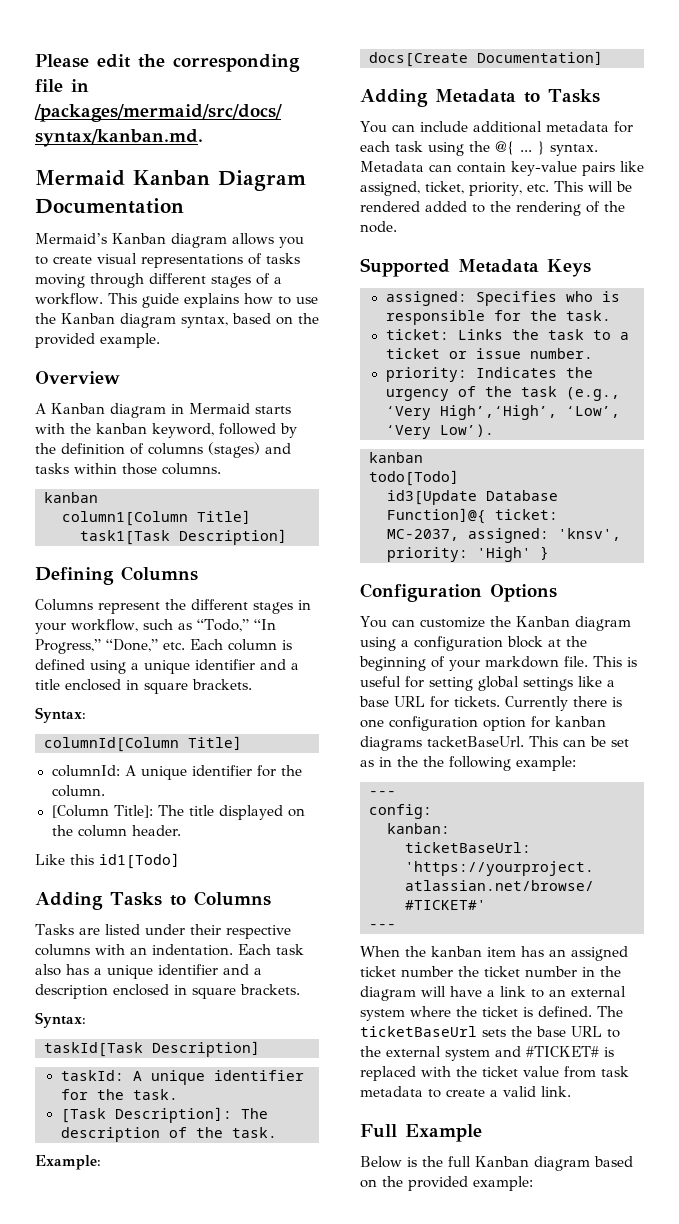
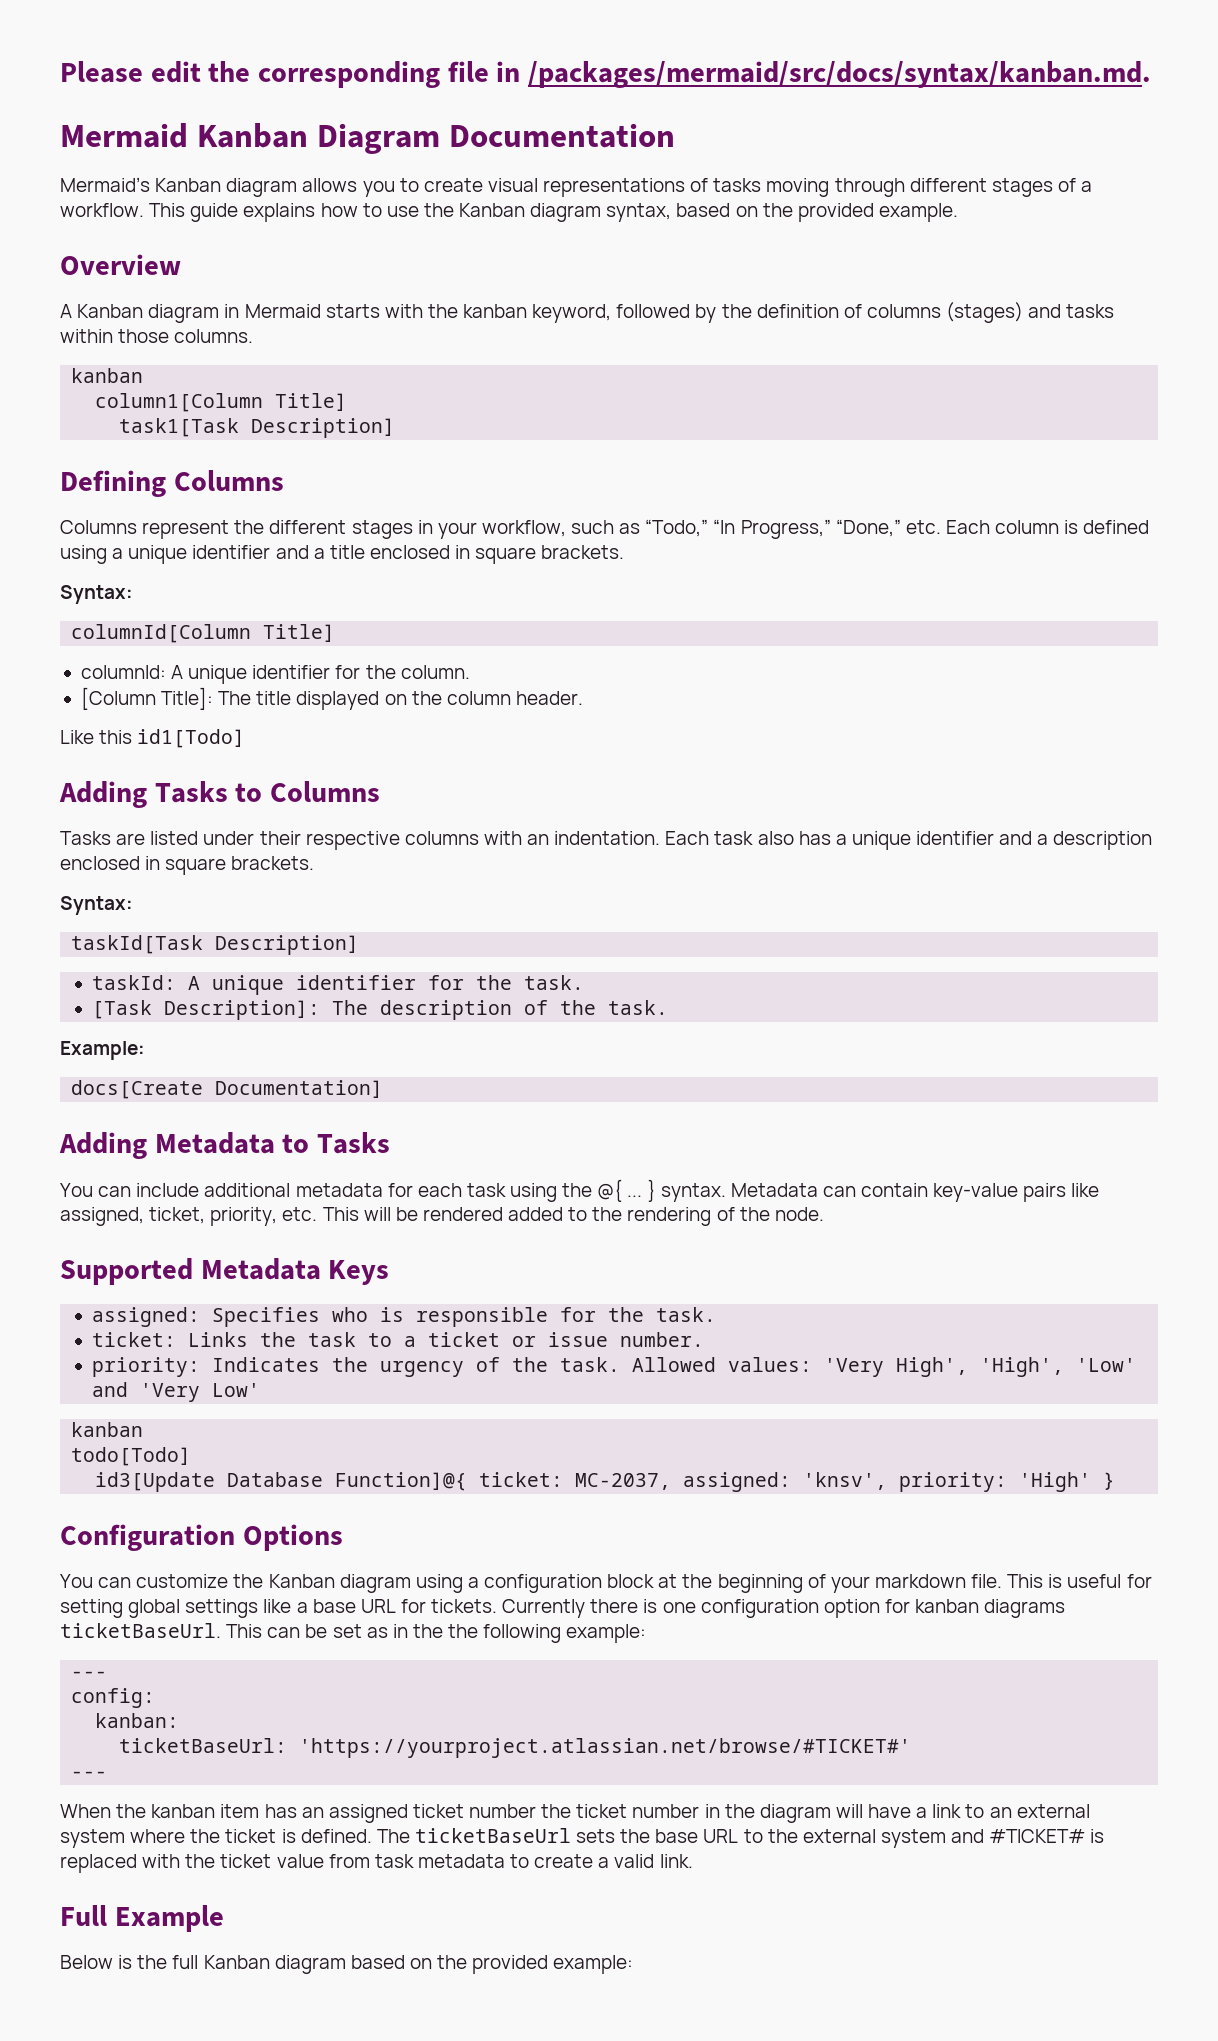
[520,386,620,401] [385,405,620,420] [385,424,494,439] task (e.g., ‘Very High’,‘High’, ‘Low’, ‘Very Low’). -> [560,1357,1137,1377] [92,1382,261,1402] task. Allowed values: 'Very High', 'High', 'Low' and 'Very Low'
[427,736,524,747] tacketBaseUrl. -> [60,1623,221,1638] ticketBaseUrl.

